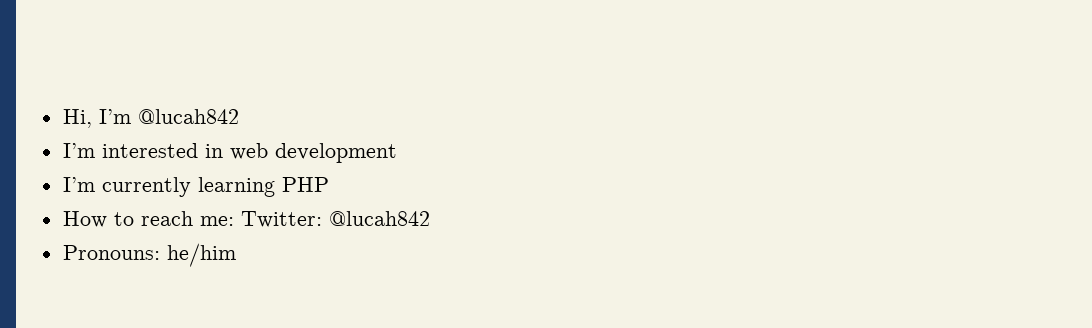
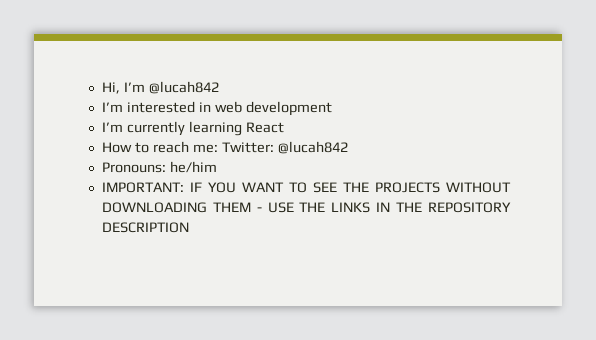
[281,177,329,192] PHP -> [245,122,284,133] React
(236, 255) none -> [101,182,512,193] [101,202,512,213] [101,222,189,233] // IMPORTANT: IF YOU WANT TO SEE THE PROJECTS WITHOUT DOWNLOADING THEM - USE THE LINKS IN THE REPOSITORY DESCRIPTION

